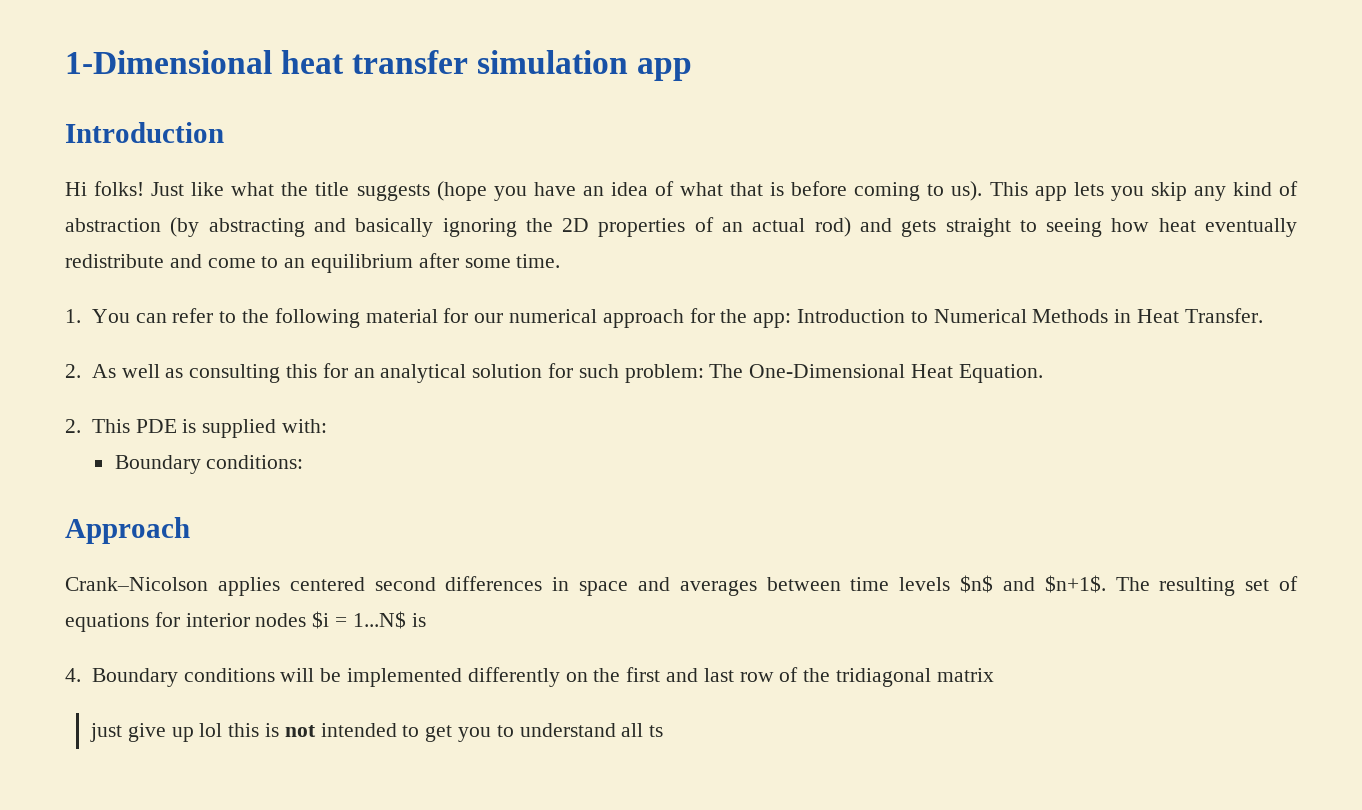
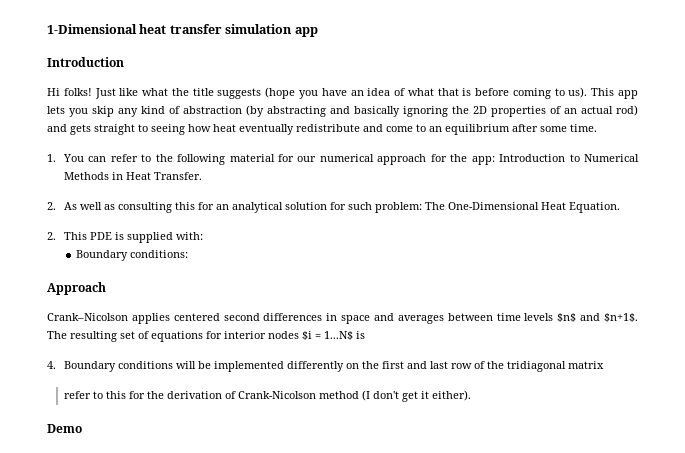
[89,723,664,742] just give up lol this is not intended to get you to understand all ts -> [63,390,471,402] [47,424,82,433] refer to this for the derivation of Crank-Nicolson method (I don't get it either). // Demo

